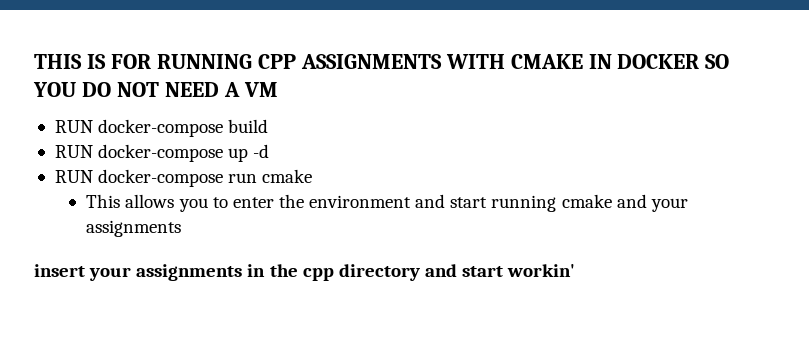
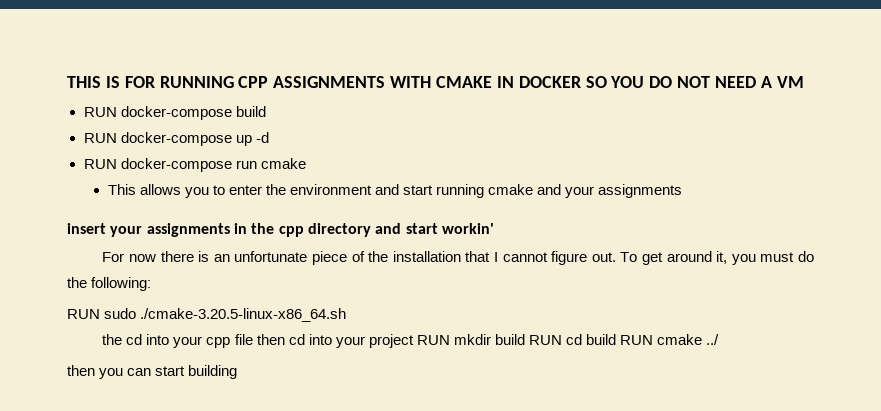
(576, 270) none -> [102,251,815,265] [67,277,152,291] [67,308,347,322] [102,334,720,348] [67,365,238,379] // For now there is an unfortunate piece of the installation that I cannot figure out. To get around it, you must do the following: // RUN sudo ./cmake-3.20.5-linux-x86_64.sh // the cd into your cpp file then cd into your project RUN mkdir build RUN cd build RUN cmake ../ // then you can start building

